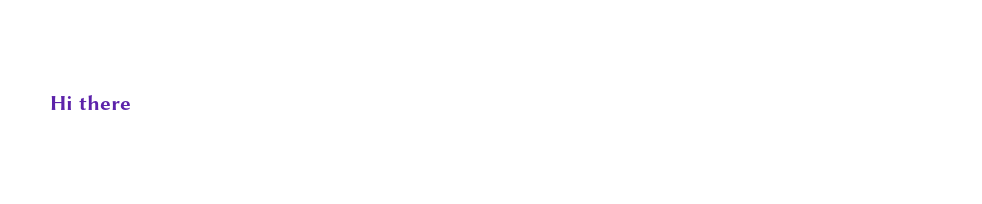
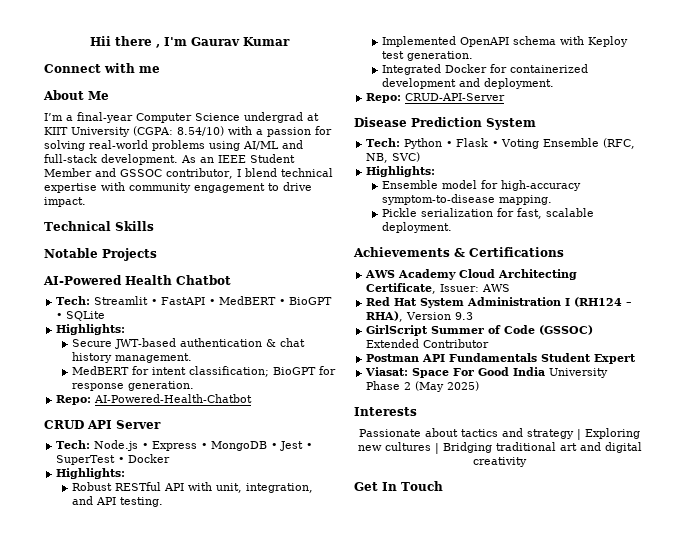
[50,95,131,110] Hi there -> [90,36,290,48] [44,63,160,73] [43,90,109,100] [44,112,319,123] [44,126,332,137] [44,140,303,151] [44,154,295,165] [44,168,333,179] [44,182,312,193] [44,197,86,207] [44,221,154,231] [44,248,157,261] [43,275,231,285] [56,296,333,305] [56,311,106,321] [56,324,126,335] [71,338,305,349] [71,352,192,363] [71,366,336,377] [71,381,194,391] [56,394,253,405] [44,420,161,429] [56,440,313,451] [56,454,171,465] [56,468,126,479] [71,482,313,493] [71,496,163,507] [381,36,628,47] [381,51,473,61] [381,64,588,75] [381,78,554,89] [366,93,506,103] [354,117,536,130] [366,138,636,149] [366,152,421,163] [366,166,436,177] [381,180,581,191] [381,194,552,205] [381,208,594,219] [381,222,452,233] [353,247,564,257] [365,269,578,280] [366,283,511,294] [366,297,633,308] [366,311,474,322] [366,325,594,336] [366,339,490,348] [366,353,637,364] [365,367,609,378] [366,381,480,392] [354,407,417,416] [359,428,640,440] [357,442,642,454] [473,457,527,467] [354,481,443,491] Hii there , I'm Gaurav Kumar // Connect with me // About Me // I’m a final-year Computer Science undergrad at KIIT University (CGPA: 8.54/10) with a passion for solving real-world problems using AI/ML and full‑stack development. As an IEEE Student Member and GSSOC contributor, I blend technical expertise with community engagement to drive impact. // Technical Skills // Notable Projects // AI‑Powered Health Chatbot // Tech: Streamlit • FastAPI • MedBERT • BioGPT • SQLite // Highlights: // Secure JWT‑based authentication & chat history management. // MedBERT for intent classification; BioGPT for response generation. // Repo: AI-Powered-Health-Chatbot // CRUD API Server // Tech: Node.js • Express • MongoDB • Jest • SuperTest • Docker // Highlights: // Robust RESTful API with unit, integration, and API testing. // Implemented OpenAPI schema with Keploy test generation. // Integrated Docker for containerized development and deployment. // Repo: CRUD-API-Server // Disease Prediction System // Tech: Python • Flask • Voting Ensemble (RFC, NB, SVC) // Highlights: // Ensemble model for high‑accuracy symptom‑to‑disease mapping. // Pickle serialization for fast, scalable deployment. // Achievements & Certifications // AWS Academy Cloud Architecting Certificate, Issuer: AWS // Red Hat System Administration I (RH124 – RHA), Version 9.3 // GirlScript Summer of Code (GSSOC) Extended Contributor // Postman API Fundamentals Student Expert // Viasat: Space For Good India University Phase 2 (May 2025) // Interests // Passionate about tactics and strategy | Exploring new cultures | Bridging traditional art and digital creativity // Get In Touch

